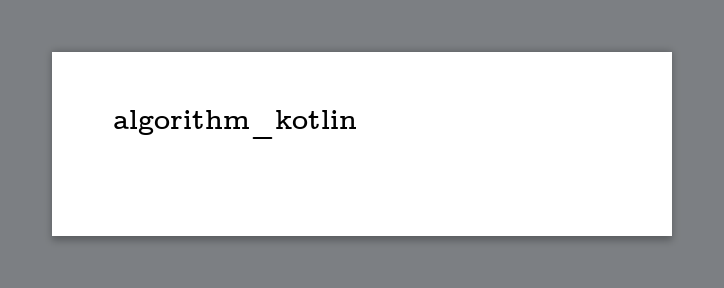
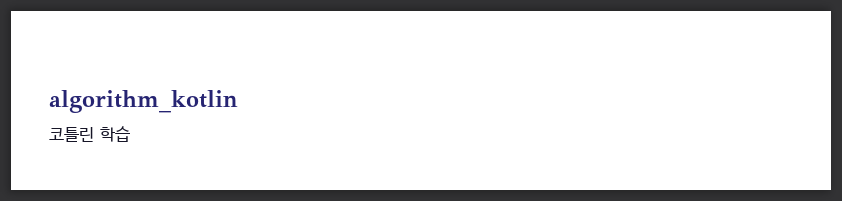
(357, 124) none -> [49,126,130,142] // 코틀린 학습

